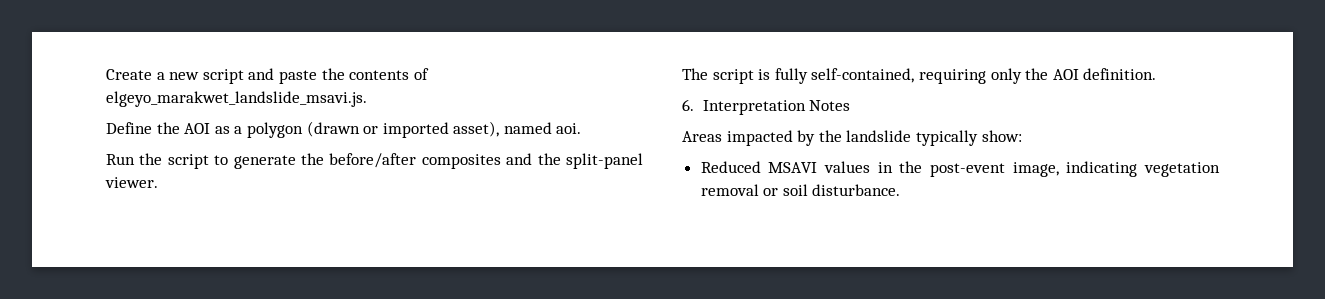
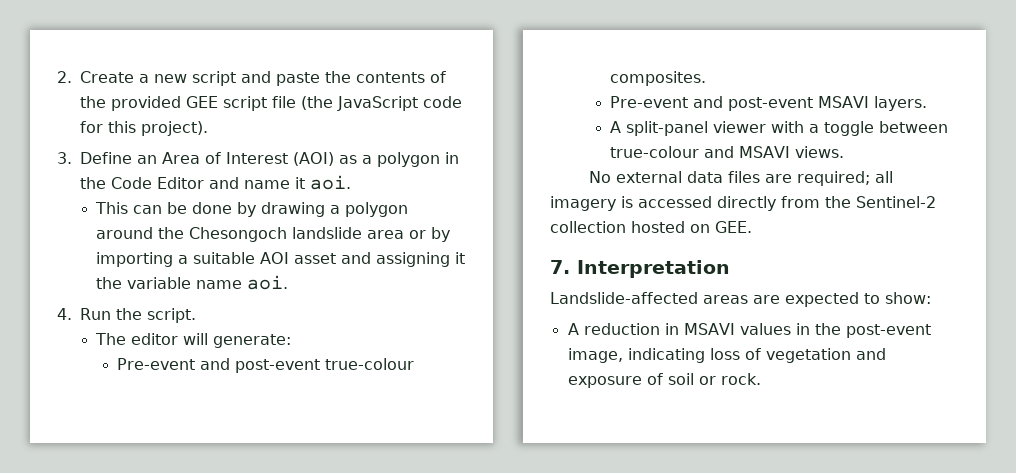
(106, 74) none -> [57,71,72,83] 2.
[106,91,367,107] [106,121,582,138] [106,153,643,169] [105,177,158,188] [682,68,1157,84] [682,99,851,115] [682,130,1022,146] [700,161,761,173] elgeyo_marakwet_landslide_msavi.js. // Define the AOI as a polygon (drawn or imported asset), named aoi. // Run the script to generate the before/after composites and the split-panel viewer. // The script is fully self-contained, requiring only the AOI definition. // 6. Interpretation Notes // Areas impacted by the landslide typically show: // Reduced -> [80,96,462,111] [80,121,208,136] [57,152,459,167] [80,175,351,190] [95,202,409,217] [96,227,451,242] [96,252,466,267] [96,275,289,290] [57,308,196,323] [95,333,292,348] [117,358,415,373] [610,71,707,86] [610,96,928,111] [610,121,949,136] [610,146,845,158] [589,171,894,186] [550,196,936,211] [550,221,752,233] [550,260,730,278] [550,292,931,307] [567,323,679,335] the provided GEE script file (the JavaScript code for this project). // 3. Define an Area of Interest (AOI) as a polygon in the Code Editor and name it aoi. // This can be done by drawing a polygon around the Chesongoch landslide area or by importing a suitable AOI asset and assigning it the variable name aoi. // 4. Run the script. // The editor will generate: // Pre-event and post-event true-colour composites. // Pre-event and post-event MSAVI layers. // A split-panel viewer with a toggle between true-colour and MSAVI views. // No external data files are required; all imagery is accessed directly from the Sentinel-2 collection hosted on GEE. // 7. Interpretation // Landslide-affected areas are expected to show: // A reduction in
[1144,162,1220,177] [700,184,901,196] vegetation removal or soil disturbance. -> [709,348,886,363] [567,373,761,388] loss of vegetation and exposure of soil or rock.

